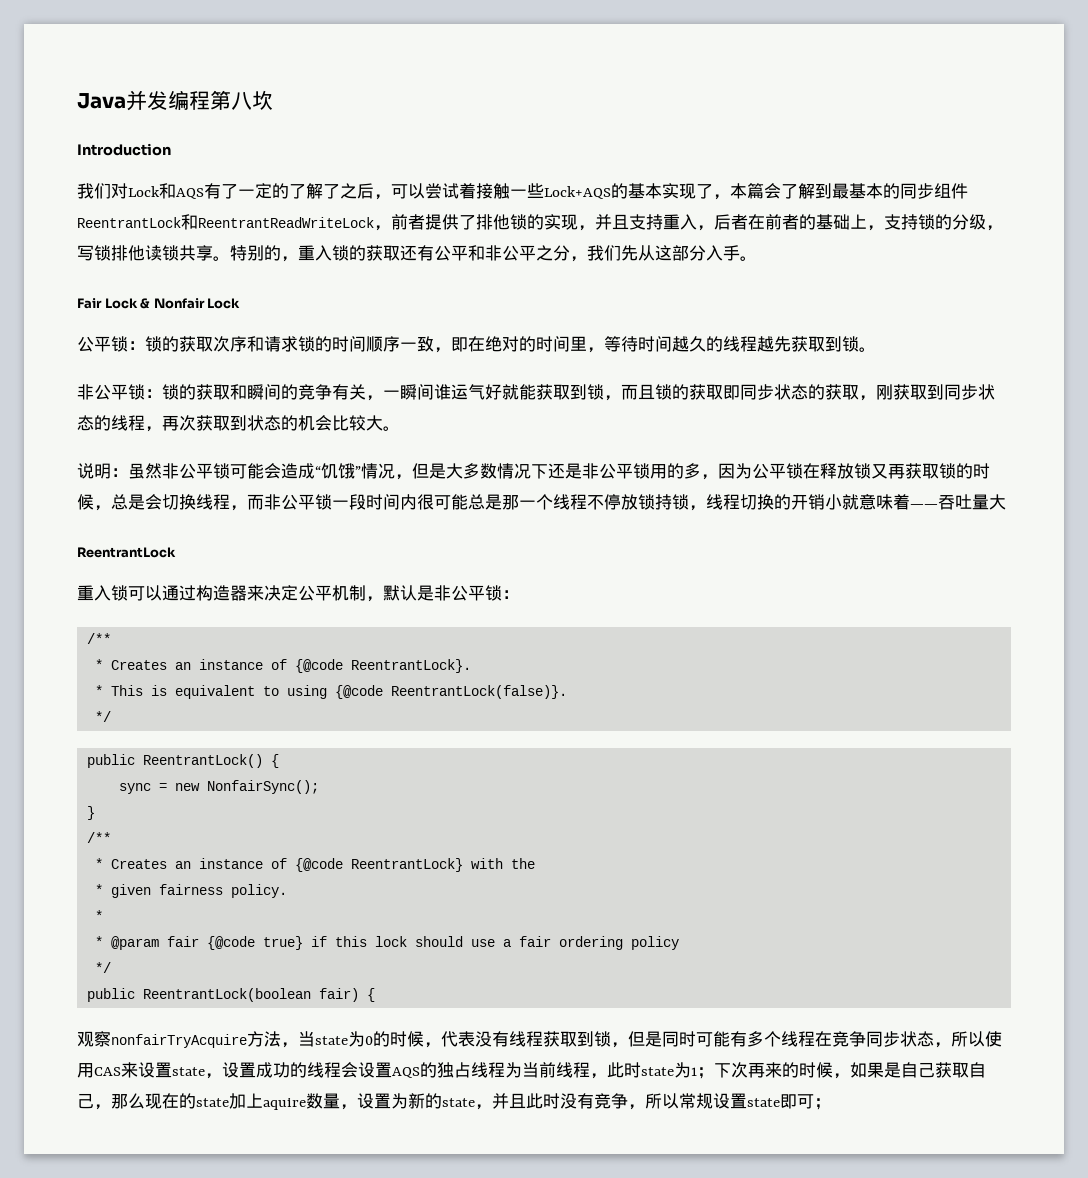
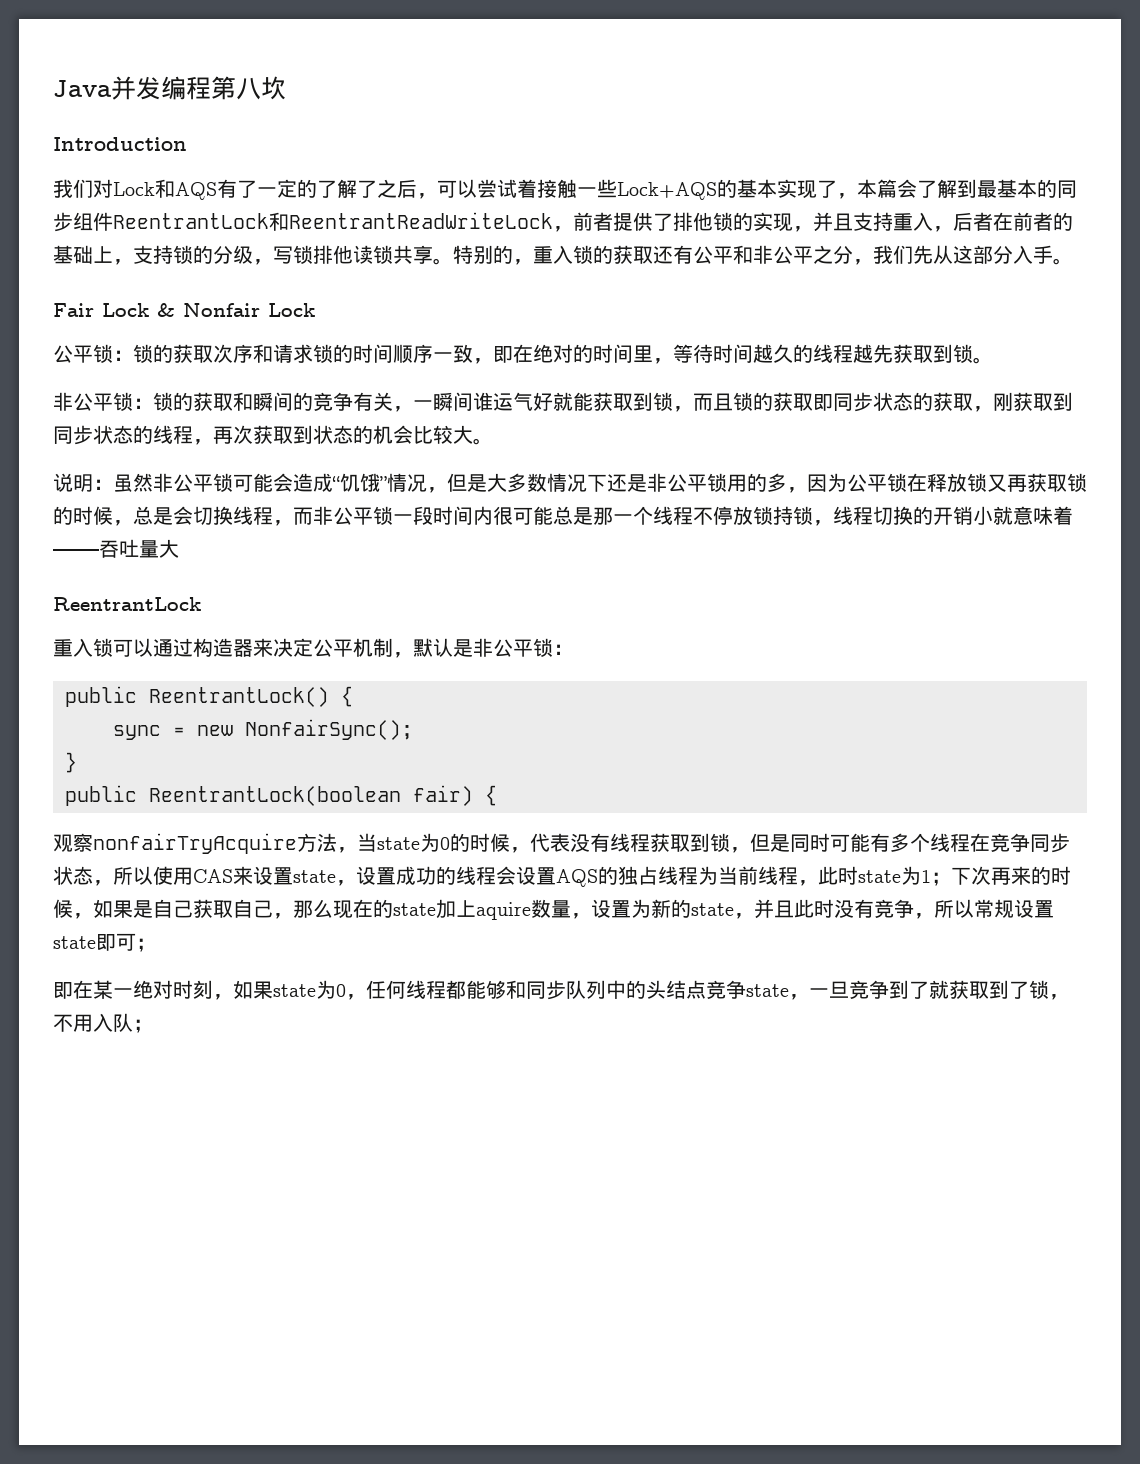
[86,633,111,644] [94,659,471,673] [94,685,567,699] [94,711,111,722] // /** // * Creates an instance of {@code ReentrantLock}. // * This is equivalent to using {@code ReentrantLock(false)}. // */ -> (573, 649) none
[86,832,111,843] [94,858,535,872] [94,884,287,898] [94,910,103,921] [94,936,679,950] [94,962,111,973] // /** // * Creates an instance of {@code ReentrantLock} with the // * given fairness policy. // * // * @param fair {@code true} if this lock should use a fair ordering policy // */ -> (77, 762) none
(831, 1104) none -> [53,980,1069,1000] [53,1013,153,1033] // 即在某一绝对时刻，如果state为0，任何线程都能够和同步队列中的头结点竞争state，一旦竞争到了就获取到了锁，不用入队；

